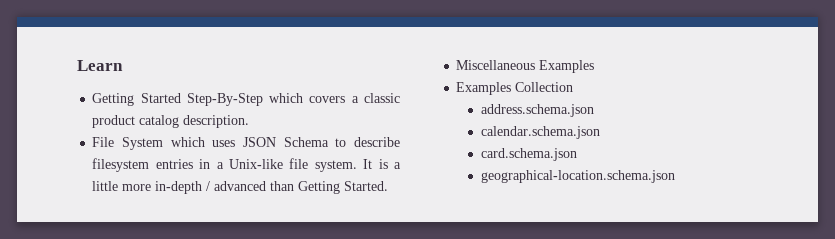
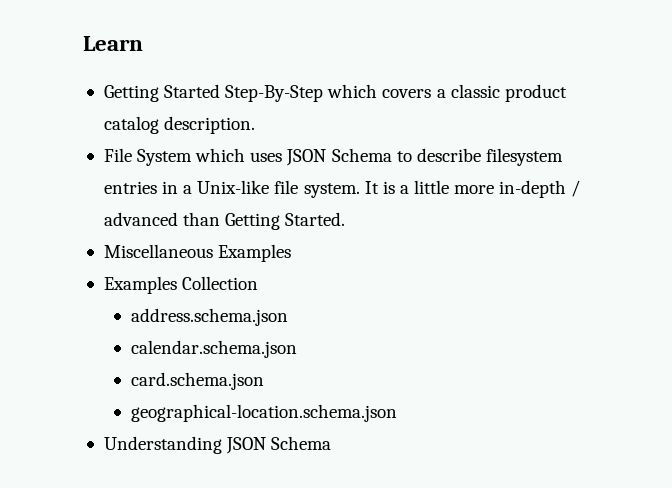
(675, 176) none -> [103,436,332,454] // Understanding JSON Schema

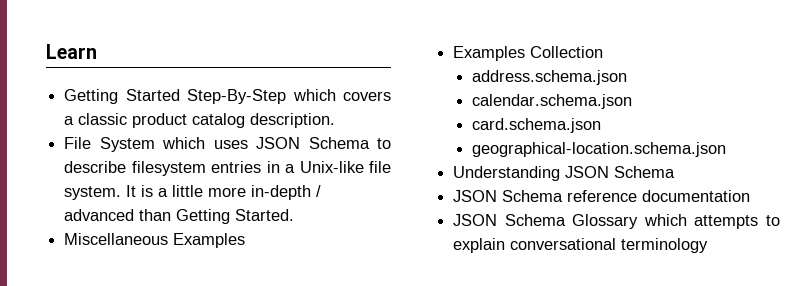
(332, 443) none -> [453,190,751,202] [453,214,780,229] [453,238,709,253] // JSON Schema reference documentation // JSON Schema Glossary which attempts to explain conversational terminology

